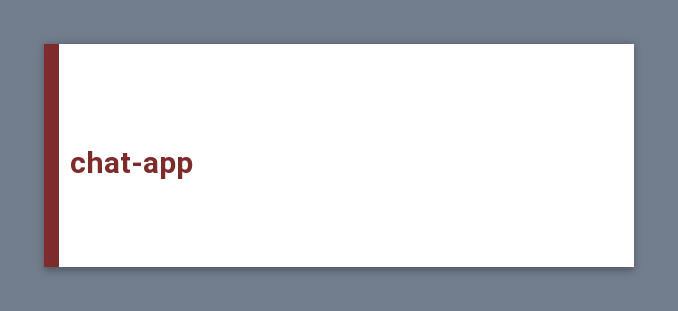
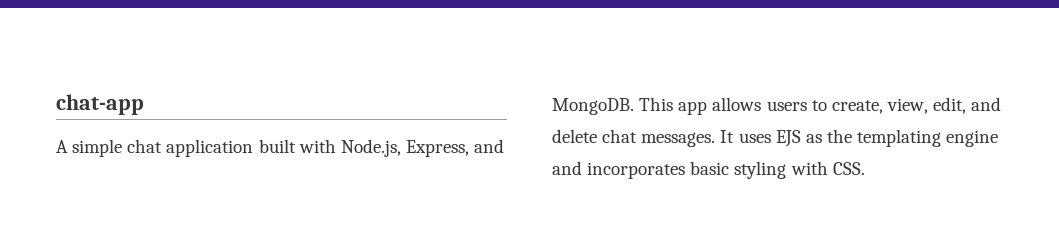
(193, 165) none -> [56,139,505,157] [552,97,1002,115] [552,129,999,147] [552,161,865,179] // A simple chat application built with Node.js, Express, and MongoDB. This app allows users to create, view, edit, and delete chat messages. It uses EJS as the templating engine and incorporates basic styling with CSS.

